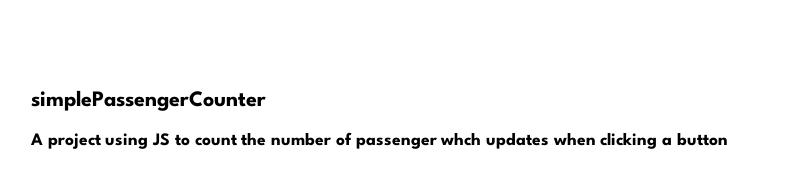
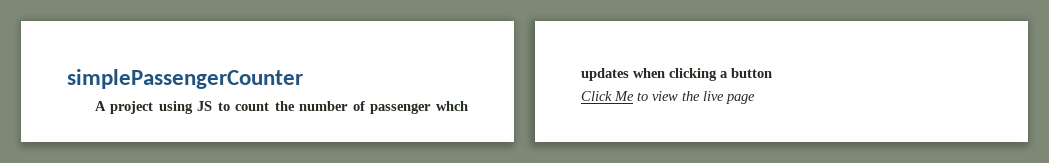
(728, 139) none -> [581,91,755,104] // Click Me to view the live page

